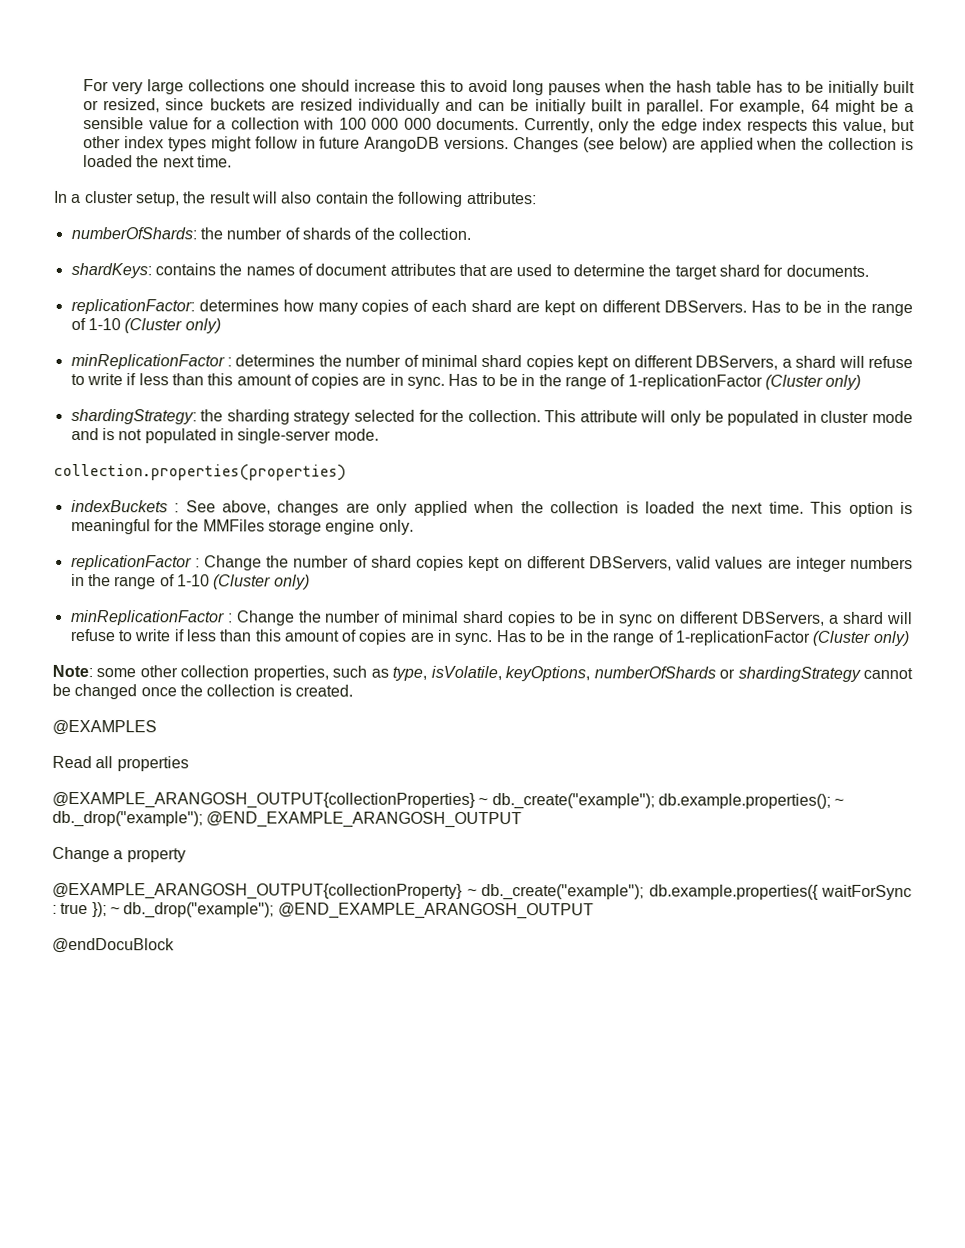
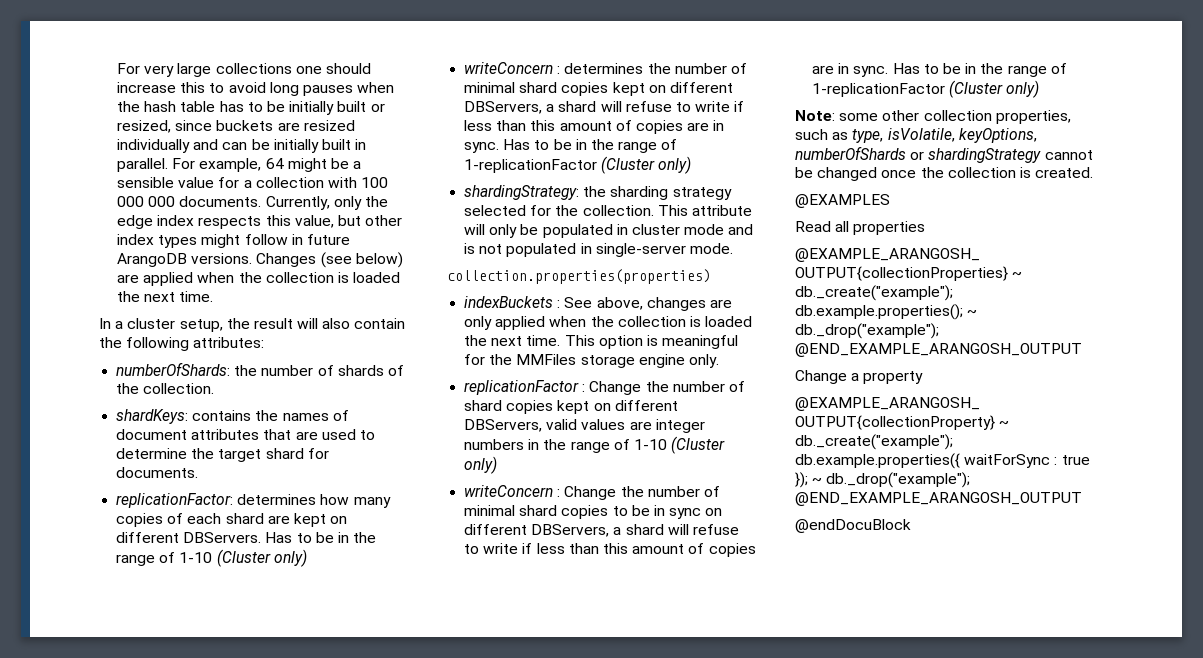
[70,353,225,370] minReplicationFactor -> [464,62,554,74] writeConcern
[69,609,225,626] minReplicationFactor -> [464,485,554,497] writeConcern

